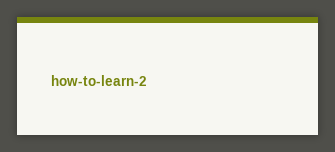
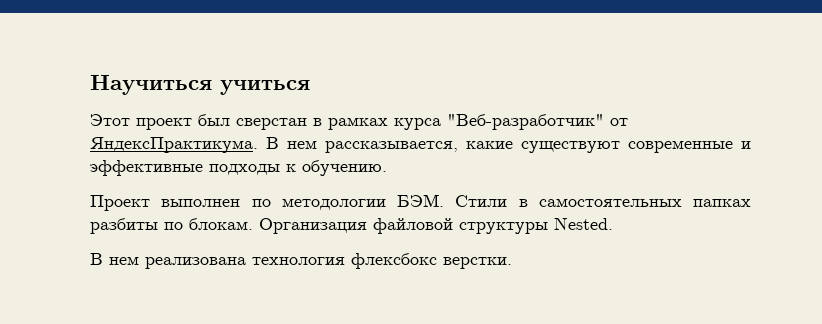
[51,75,147,86] how-to-learn-2 -> [90,74,310,95] [90,114,628,130] [90,137,751,153] [90,160,387,176] [90,194,751,211] [90,217,613,234] [90,253,512,269] Научиться учиться // Этот проект был сверстан в рамках курса "Веб-разработчик" от ЯндексПрактикума. В нем рассказывается, какие существуют современные и эффективные подходы к обучению. // Проект выполнен по методологии БЭМ. Стили в самостоятельных папках разбиты по блокам. Организация файловой структуры Nested. // В нем реализована технология флексбокс верстки.

